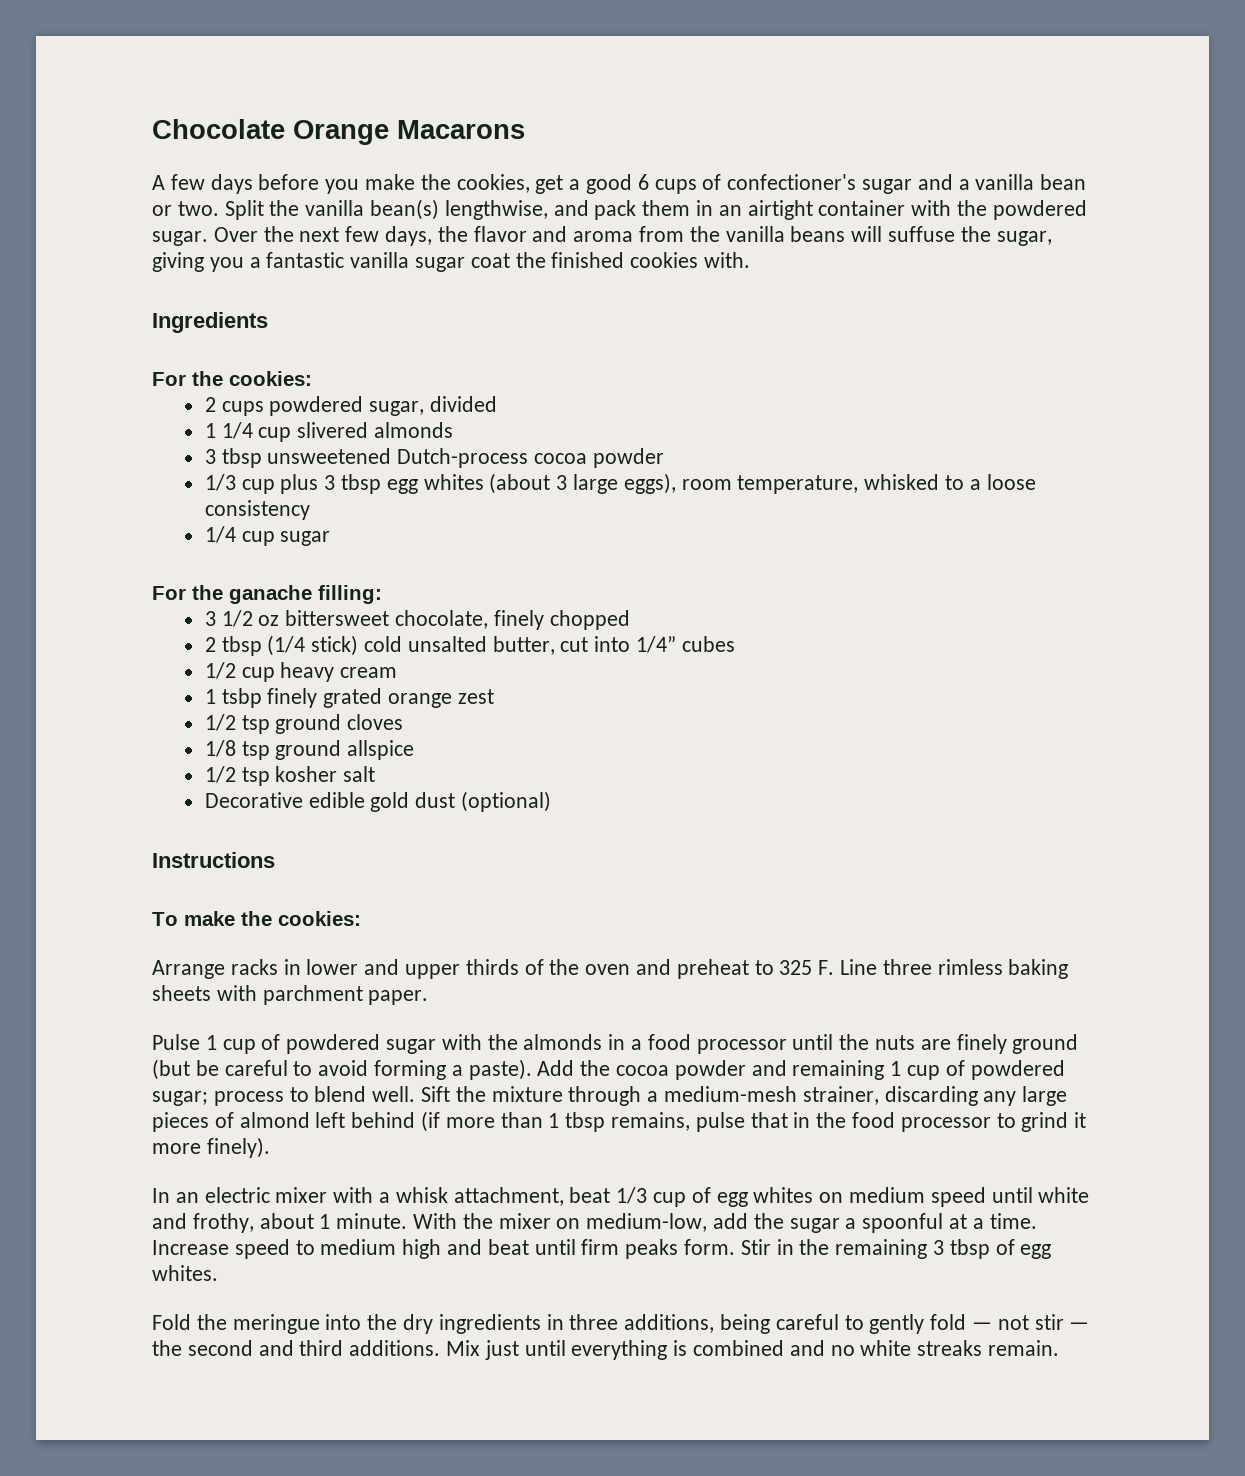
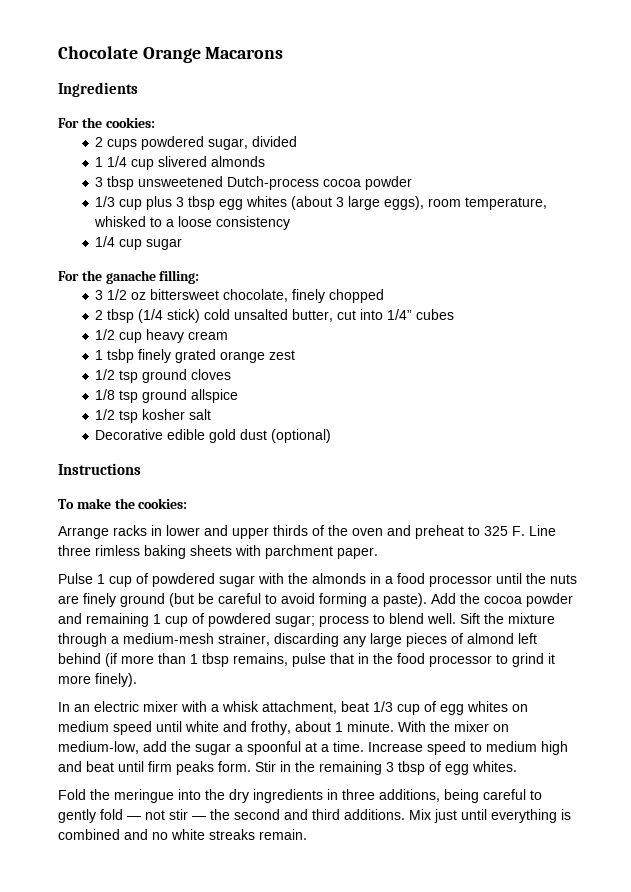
[152,174,1087,194] [152,199,1087,220] [152,226,1052,246] [152,252,751,272] // A few days before you make the cookies, get a good 6 cups of confectioner's sugar and a vanilla bean or two. Split the vanilla bean(s) lengthwise, and pack them in an airtight container with the powdered sugar. Over the next few days, the flavor and aroma from the vanilla beans will suffuse the sugar, giving you a fantastic vanilla sugar coat the finished cookies with. -> (284, 53) none

